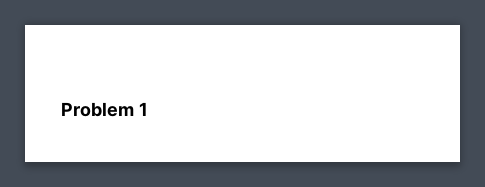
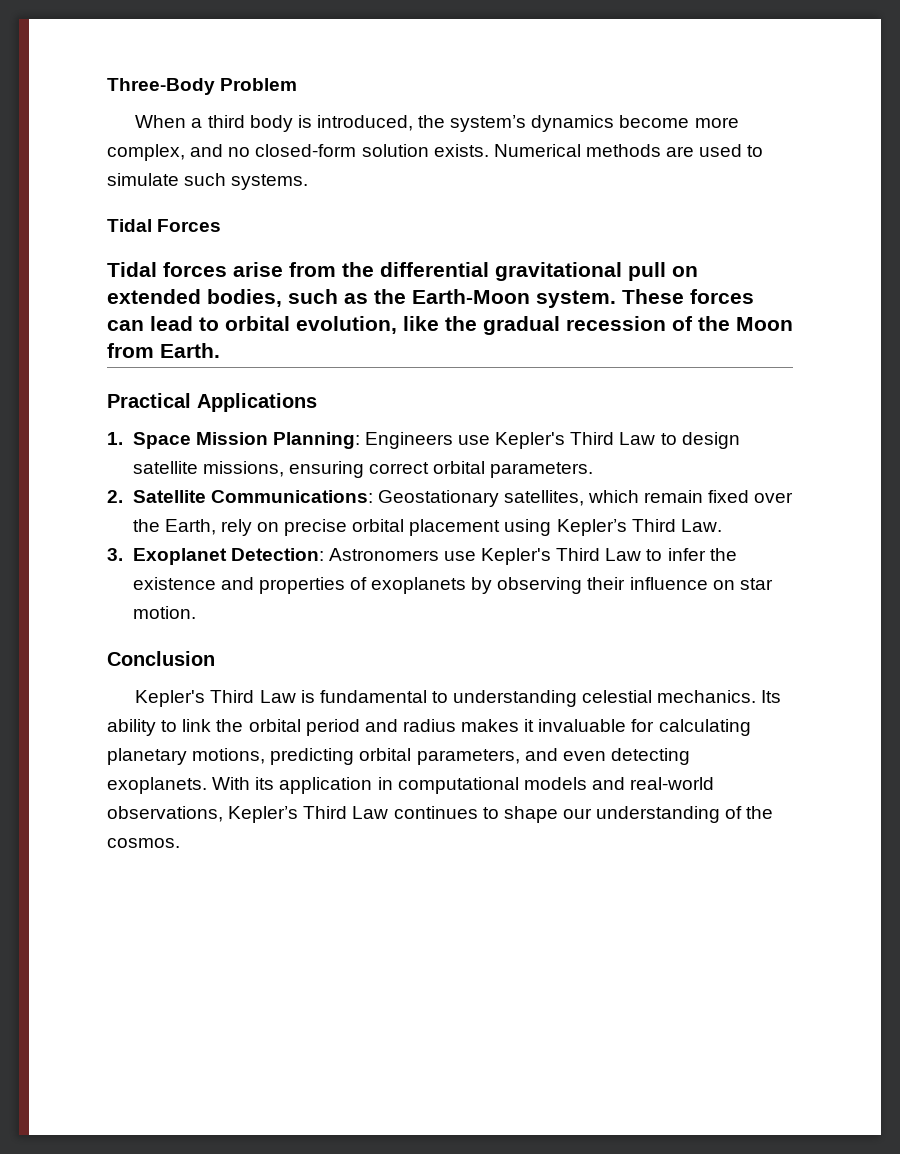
(61, 109) none -> [107,78,215,95] Three-Body
[138,102,148,116] 1 -> [135,115,739,132] [107,144,764,161] [107,173,309,190] [107,219,222,232] [107,262,698,281] [107,289,754,308] [107,316,793,335] [107,343,220,358] [107,393,317,412] [107,432,740,449] [132,461,594,478] [107,490,794,507] [132,519,722,536] [107,548,737,565] [132,577,773,594] [132,606,196,619] [107,651,215,666] [135,690,782,707] [107,719,751,736] [107,748,690,765] [107,777,715,794] [107,806,774,823] [107,838,180,848] // When a third body is introduced, the system’s dynamics become more complex, and no closed-form solution exists. Numerical methods are used to simulate such systems. // Tidal Forces // Tidal forces arise from the differential gravitational pull on extended bodies, such as the Earth-Moon system. These forces can lead to orbital evolution, like the gradual recession of the Moon from Earth. // Practical Applications // 1. Space Mission Planning: Engineers use Kepler's Third Law to design satellite missions, ensuring correct orbital parameters. // 2. Satellite Communications: Geostationary satellites, which remain fixed over the Earth, rely on precise orbital placement using Kepler’s Third Law. // 3. Exoplanet Detection: Astronomers use Kepler's Third Law to infer the existence and properties of exoplanets by observing their influence on star motion. // Conclusion // Kepler's Third Law is fundamental to understanding celestial mechanics. Its ability to link the orbital period and radius makes it invaluable for calculating planetary motions, predicting orbital parameters, and even detecting exoplanets. With its application in computational models and real-world observations, Kepler’s Third Law continues to shape our understanding of the cosmos.

